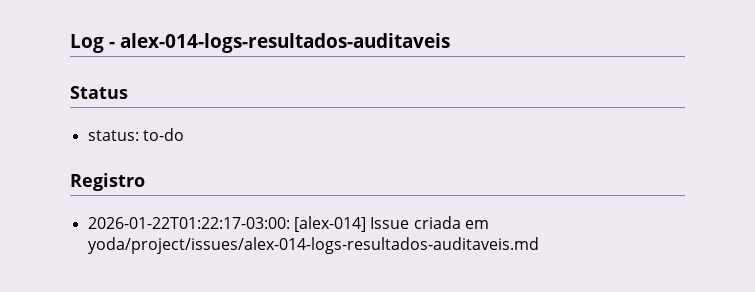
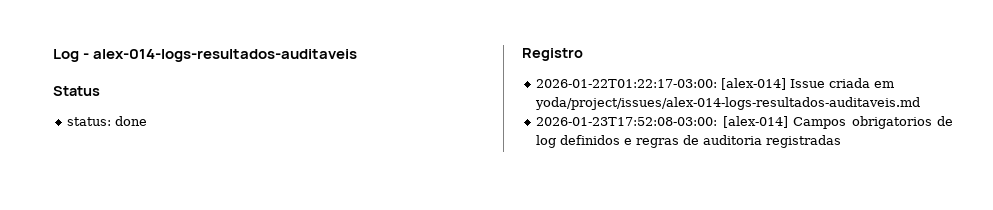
[142,128,184,141] to-do -> [115,116,148,126] done
(539, 245) none -> [536,116,953,129] [536,135,842,148] // 2026-01-23T17:52:08-03:00: [alex-014] Campos obrigatorios de log definidos e regras de auditoria registradas

